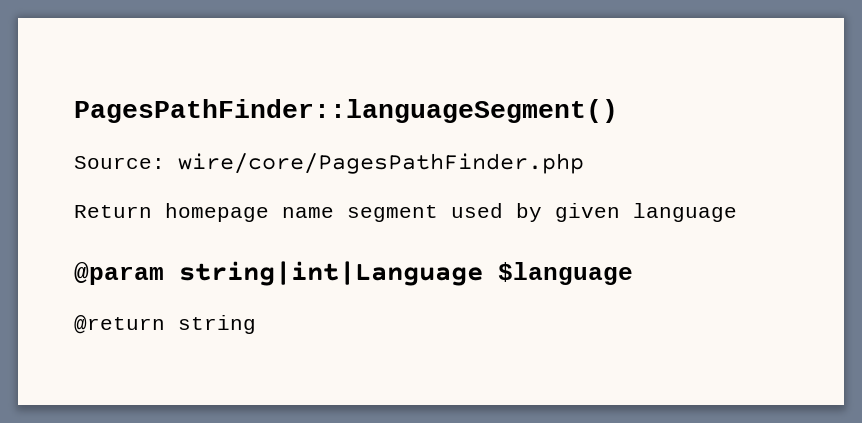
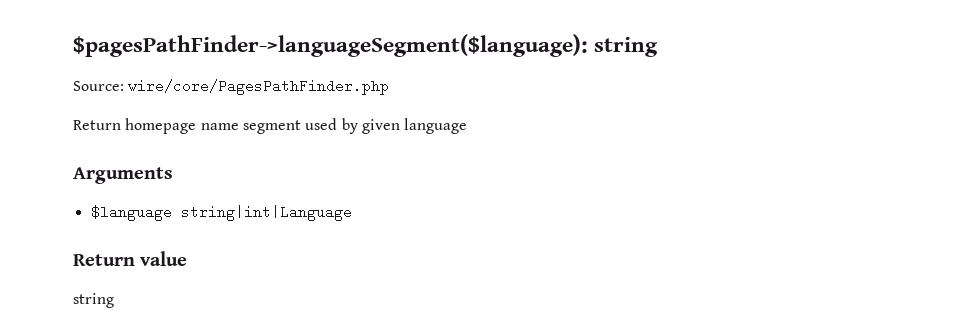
[74,99,618,123] PagesPathFinder::languageSegment() -> [73,34,659,57] $pagesPathFinder->languageSegment($language): string
[74,262,164,285] @param -> [73,167,173,184] [90,205,172,221] Arguments // $language
[498,262,633,285] [74,315,165,334] $language // @return -> [73,251,188,266] // Return value //

